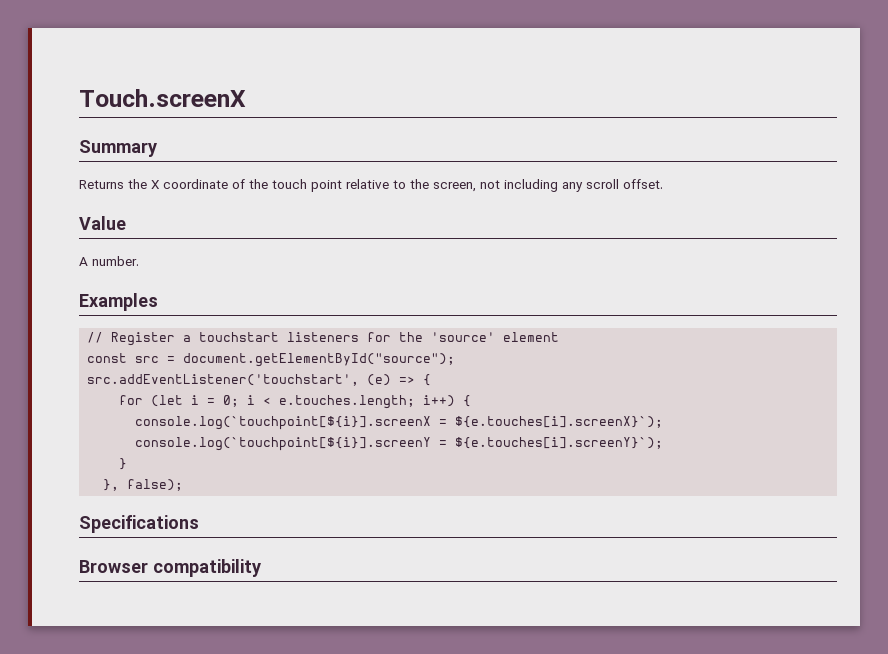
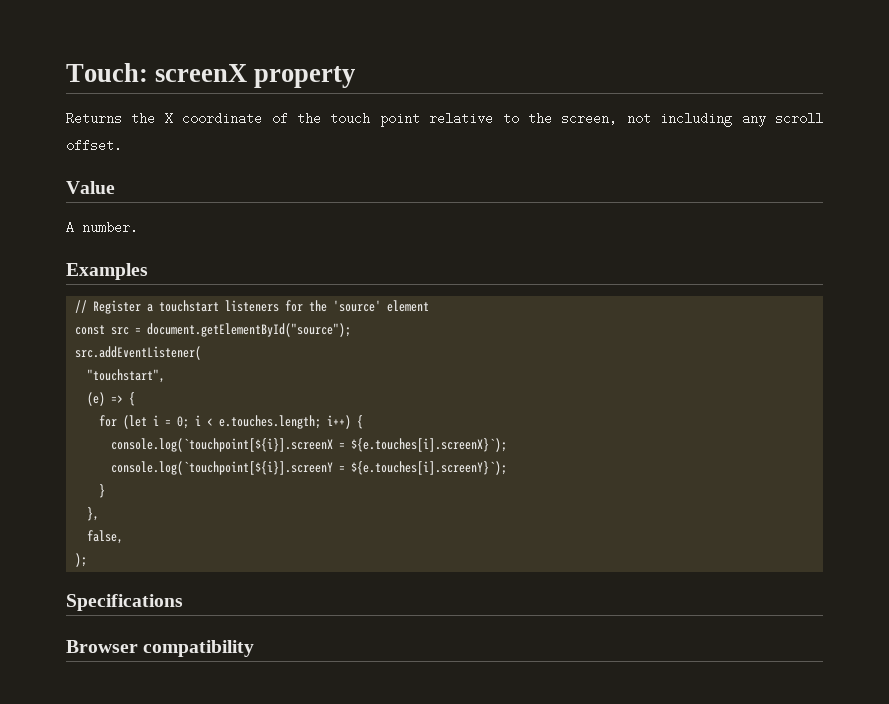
[79,89,246,107] [79,140,157,157] Touch.screenX // Summary -> [66,63,356,88] Touch: screenX property
[87,374,360,386] src.addEventListener('touchstart', -> [75,346,202,360] [87,369,166,383] src.addEventListener( // "touchstart", //
[127,479,184,491] false); -> [87,530,124,544] [75,553,88,567] // false, // );

